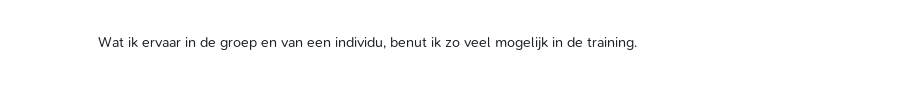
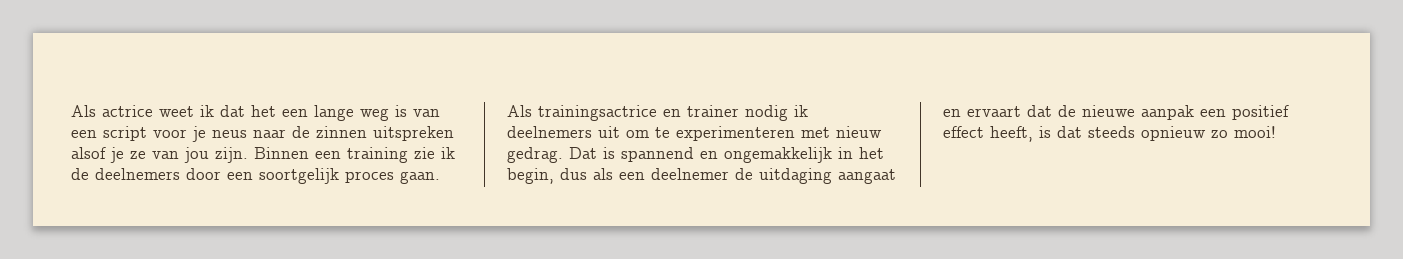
[98,36,638,51] Wat ik ervaar in de groep en van een individu, benut ik zo veel mogelijk in de training. -> [71,105,440,121] [71,126,454,142] [71,147,455,163] [71,168,440,184] [507,105,808,121] [507,126,882,141] [507,147,884,163] [507,168,896,184] [943,105,1289,120] [943,126,1276,142] Als actrice weet ik dat het een lange weg is van een script voor je neus naar de zinnen uitspreken alsof je ze van jou zijn. Binnen een training zie ik de deelnemers door een soortgelijk proces gaan. Als trainingsactrice en trainer nodig ik deelnemers uit om te experimenteren met nieuw gedrag. Dat is spannend en ongemakkelijk in het begin, dus als een deelnemer de uitdaging aangaat en ervaart dat de nieuwe aanpak een positief effect heeft, is dat steeds opnieuw zo mooi!

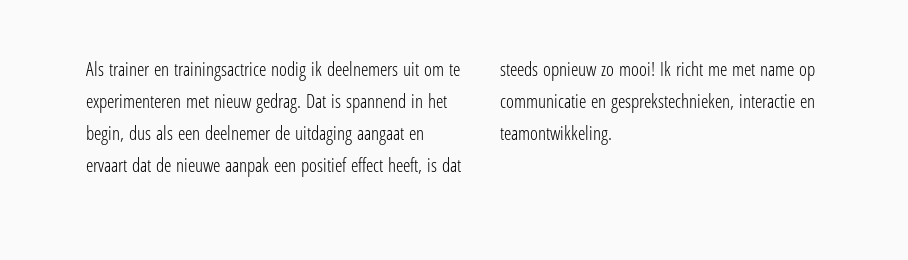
[71,105,440,121] [71,126,454,142] [71,147,455,163] [71,168,440,184] [507,105,739,121] Als actrice weet ik dat het een lange weg is van een script voor je neus naar de zinnen uitspreken alsof je ze van jou zijn. Binnen een training zie ik de deelnemers door een soortgelijk proces gaan. Als trainingsactrice en trainer -> [86,61,266,81] Als trainer en trainingsactrice
[700,147,832,163] en ongemakkelijk -> (406, 103) none
(1276, 132) none -> [659,61,815,81] [500,93,815,113] [500,125,612,145] Ik richt me met name op communicatie en gesprekstechnieken, interactie en teamontwikkeling.

